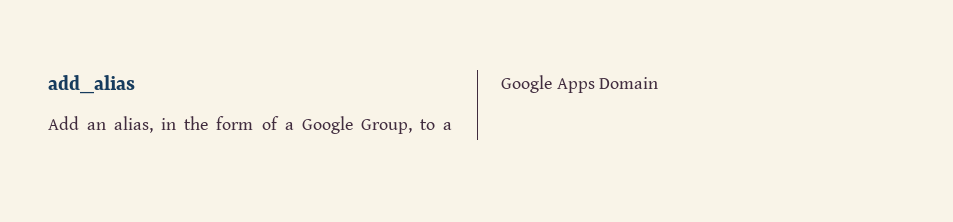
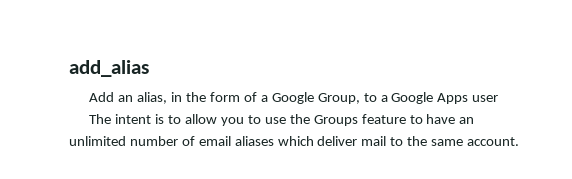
[599,77,659,89] Domain -> [472,95,499,102] [89,114,475,126] [69,136,520,146] user // The intent is to allow you to use the Groups feature to have an unlimited number of email aliases which deliver mail to the same account.

